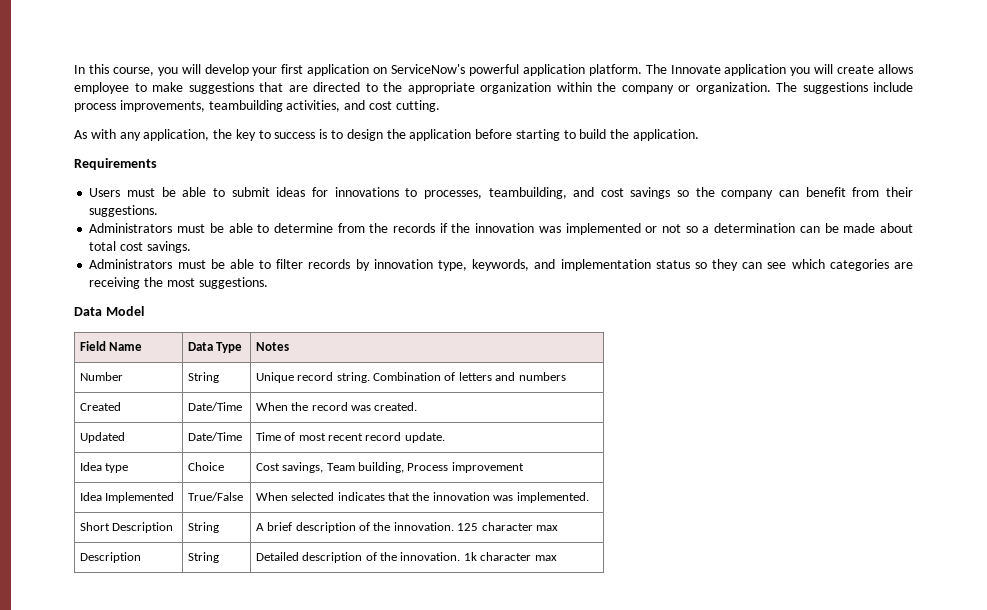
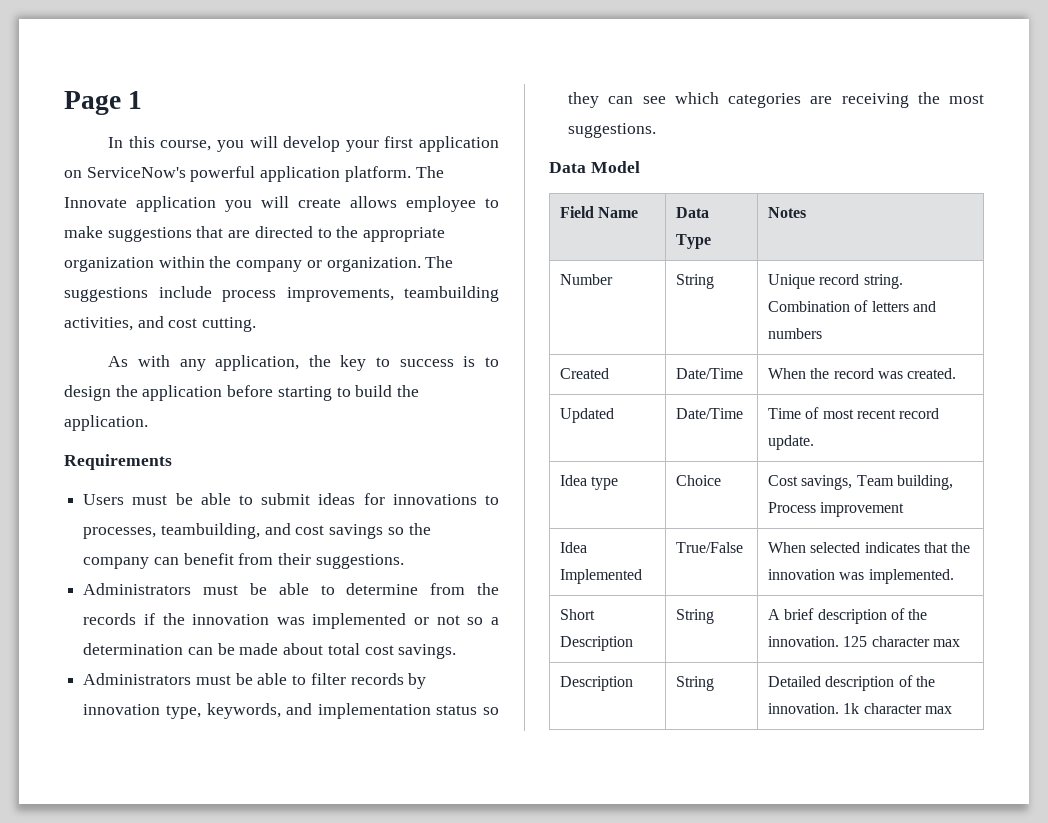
(74, 69) none -> [64,91,143,115] Page 1 //

